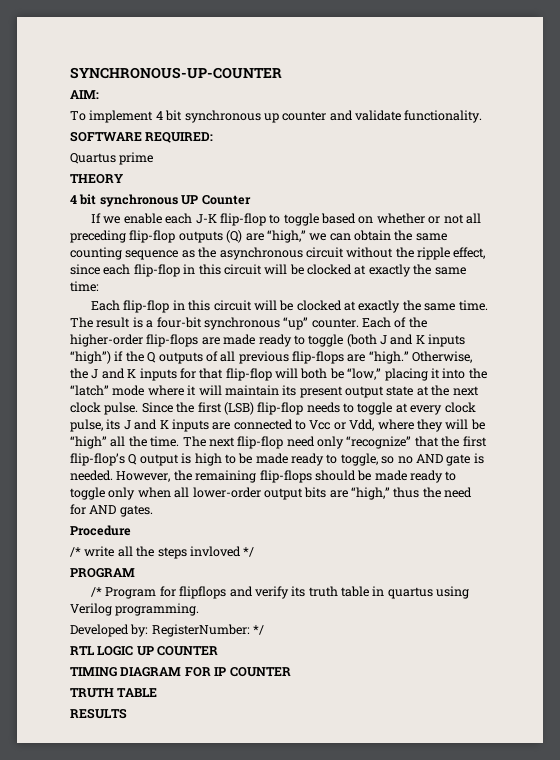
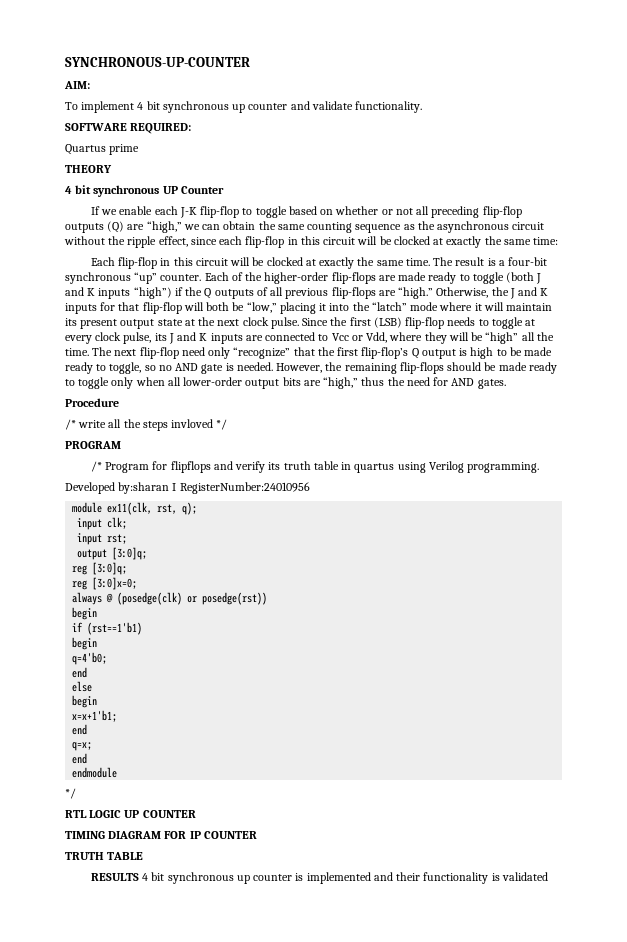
[130,624,250,637] by: RegisterNumber: -> [118,482,310,494] [72,502,198,515] [77,517,128,530] [77,533,128,545] [77,547,148,560] [72,562,128,575] [72,577,138,590] [72,592,268,605] [72,607,98,620] [72,622,143,635] [72,637,98,650] [72,652,108,665] [72,667,88,678] [72,681,93,692] [72,695,98,708] [72,710,118,722] [72,724,88,735] [72,742,93,751] [72,753,88,764] [72,767,118,778] by:sharan I RegisterNumber:24010956 // module ex11(clk, rst, q); // input clk; // input rst; // output [3:0]q; // reg [3:0]q; // reg [3:0]x=0; // always @ (posedge(clk) or posedge(rst)) // begin // if (rst==1'b1) // begin // q=4'b0; // end // else // begin // x=x+1'b1; // end // q=x; // end // endmodule //
(127, 713) none -> [142,872,548,884] 4 bit synchronous up counter is implemented and their functionality is validated

